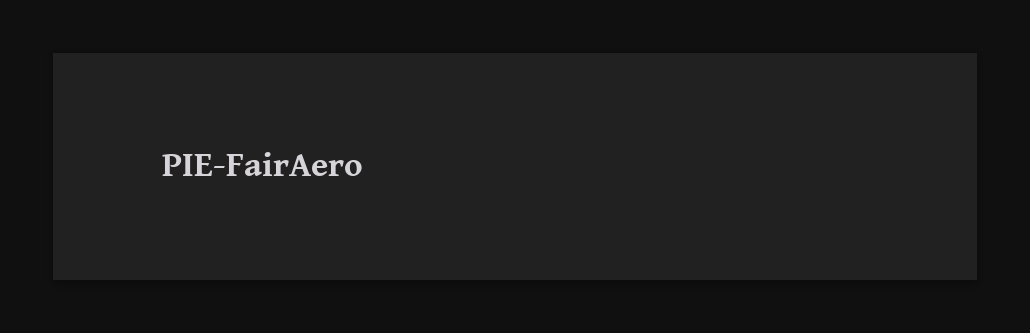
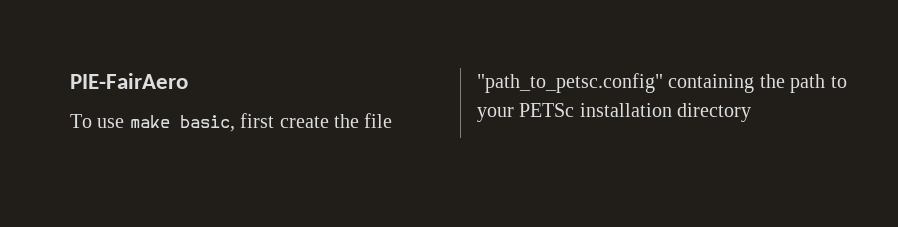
(363, 164) none -> [70,113,393,132] [477,73,847,93] [477,103,752,122] // To use make basic, first create the file "path_to_petsc.config" containing the path to your PETSc installation directory

